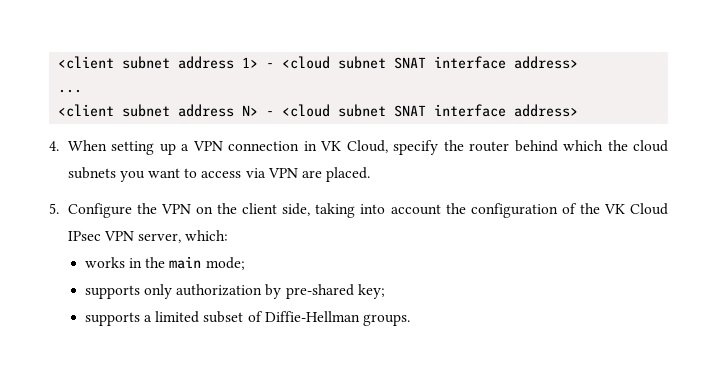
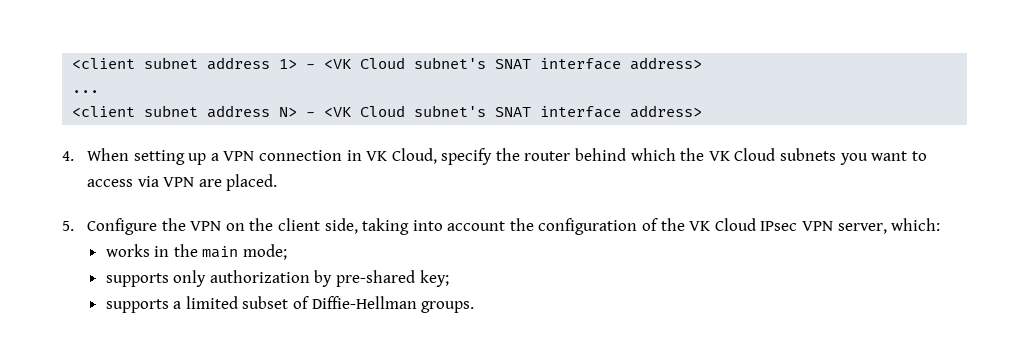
[282,56,387,69] <cloud subnet -> [324,57,487,69] <VK Cloud subnet's
[282,104,387,117] <cloud subnet -> [324,105,487,117] <VK Cloud subnet's
[633,140,669,152] cloud -> [708,148,776,161] VK Cloud

